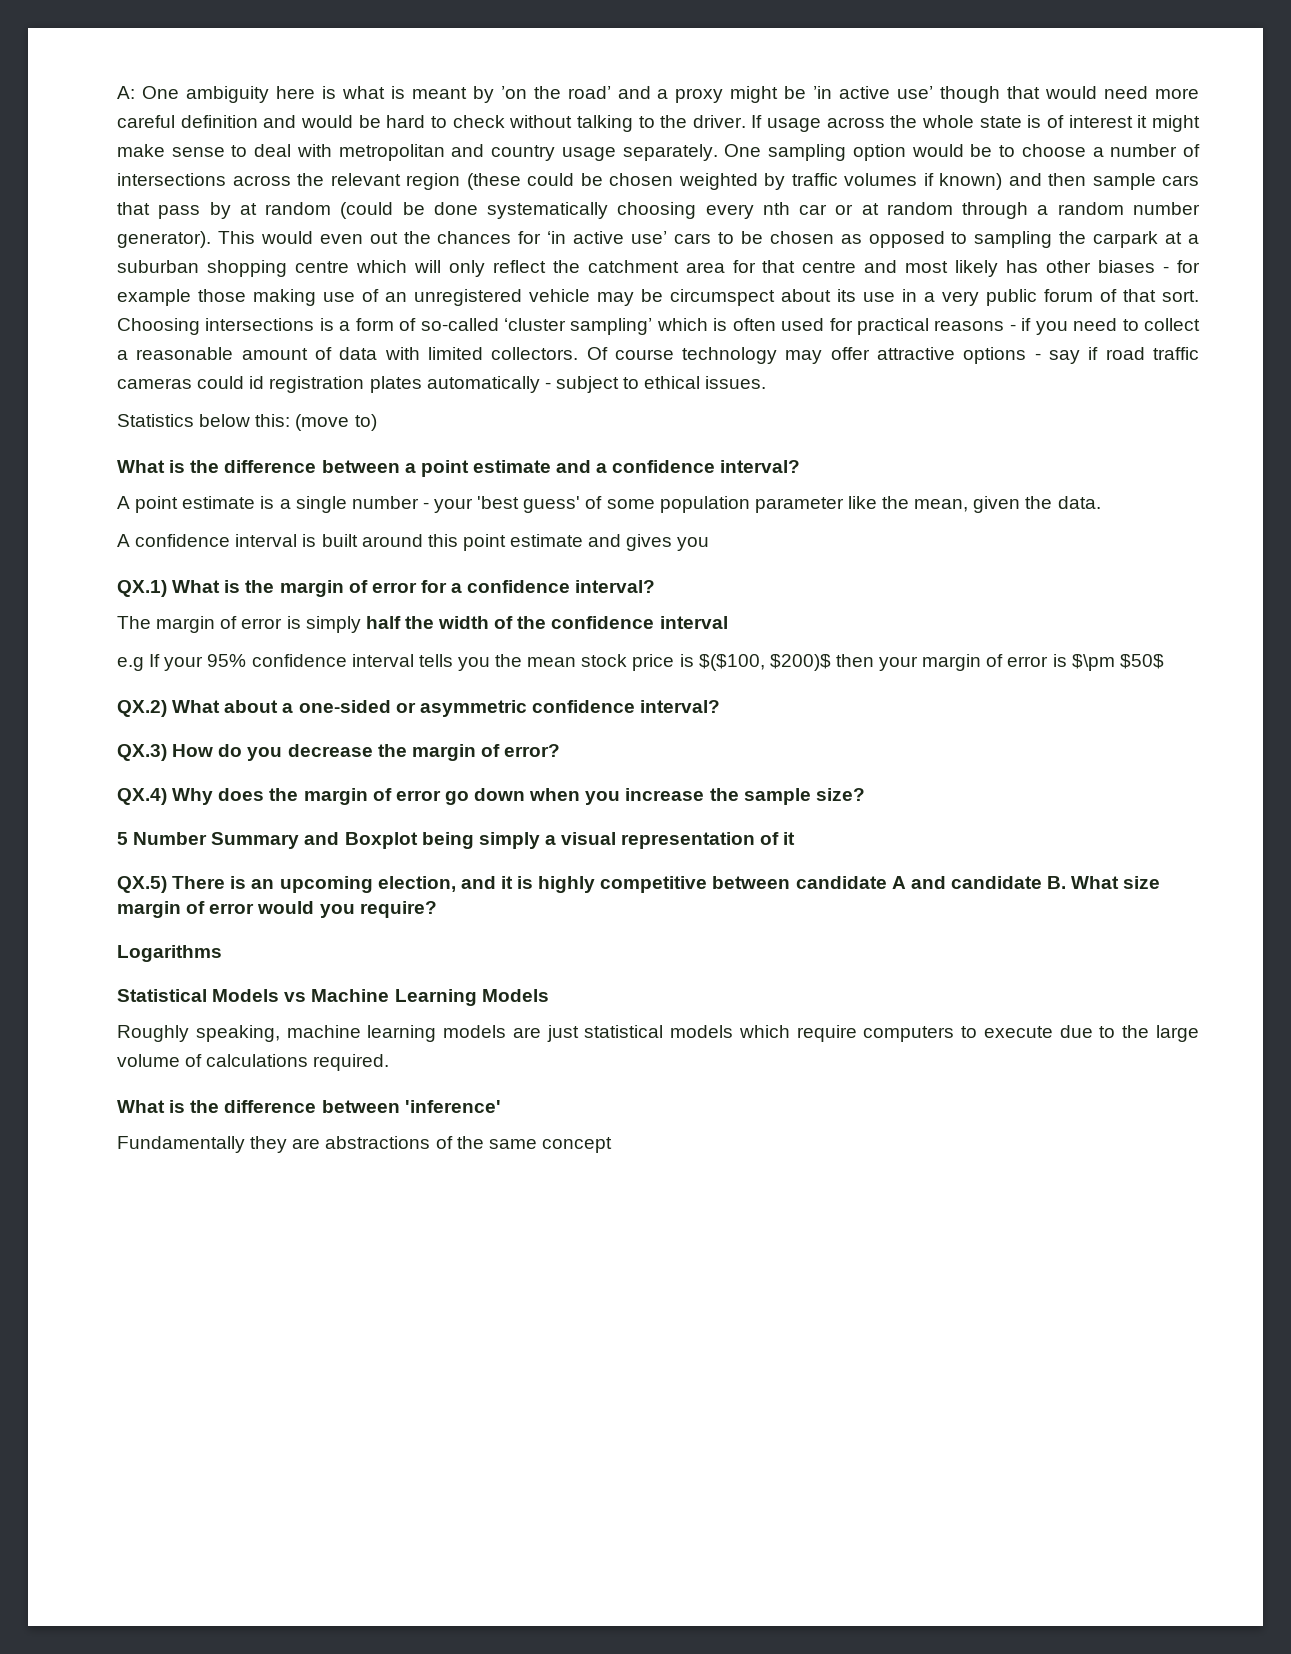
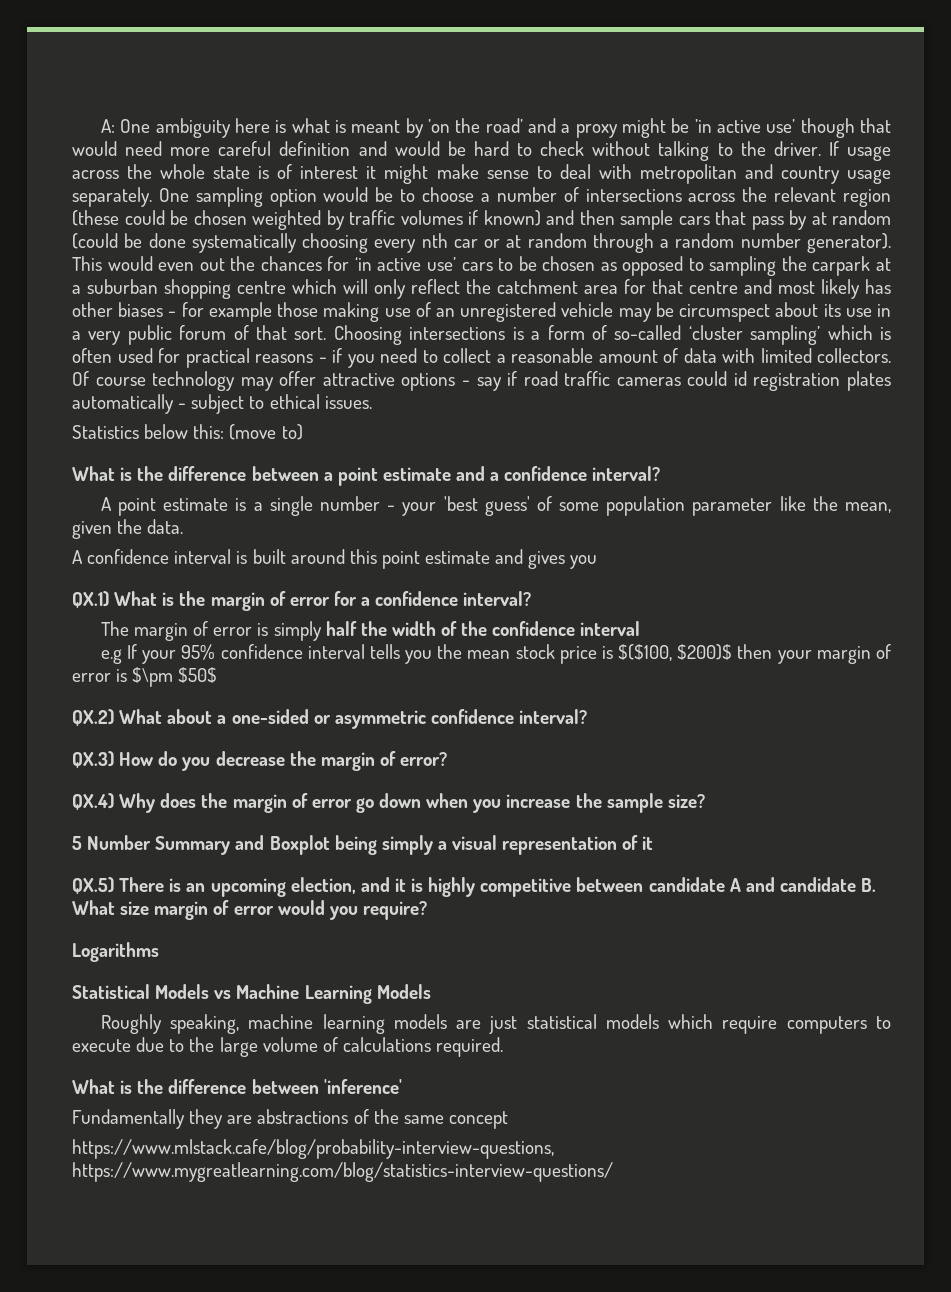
(612, 1145) none -> [72,1139,554,1159] [72,1162,613,1182] // https://www.mlstack.cafe/blog/probability-interview-questions, https://www.mygreatlearning.com/blog/statistics-interview-questions/

